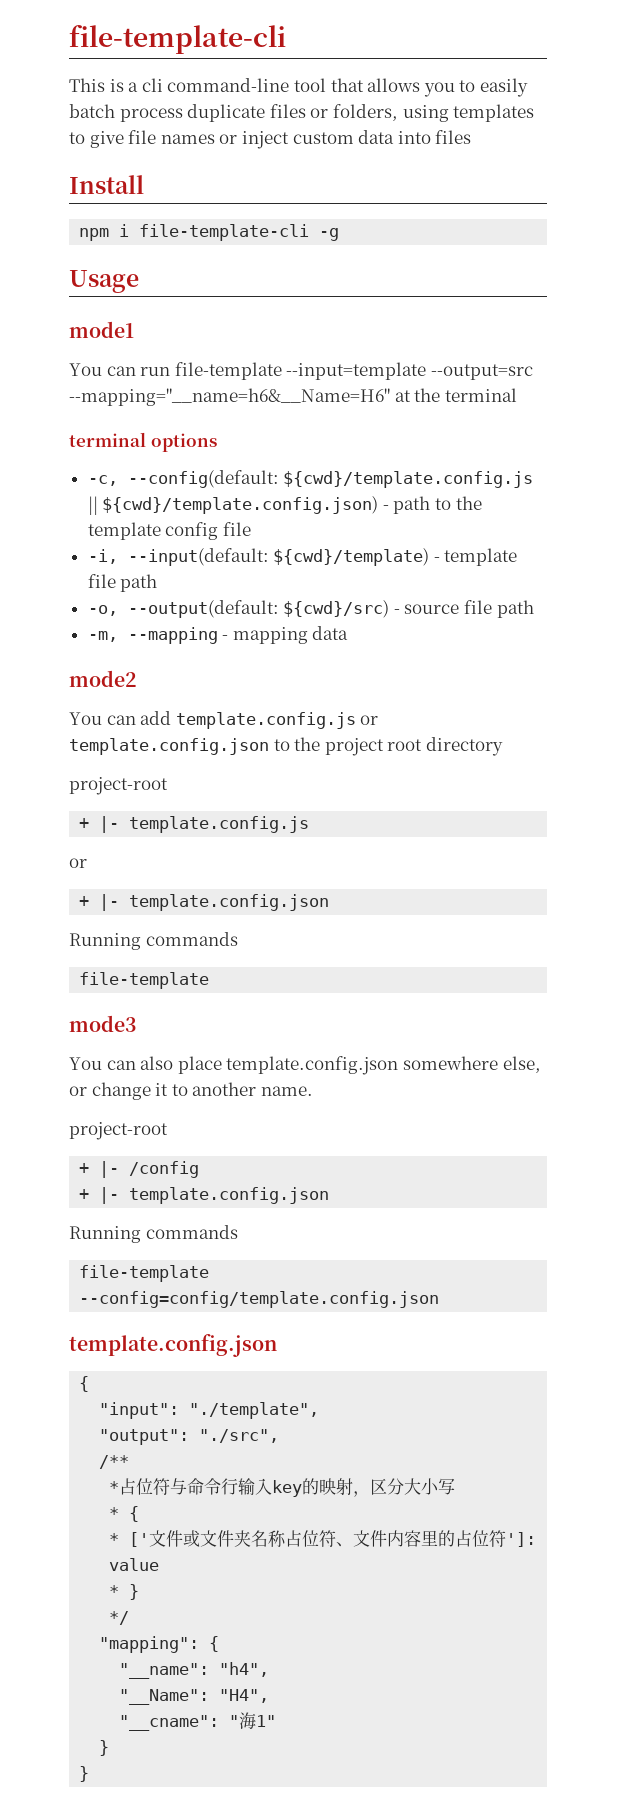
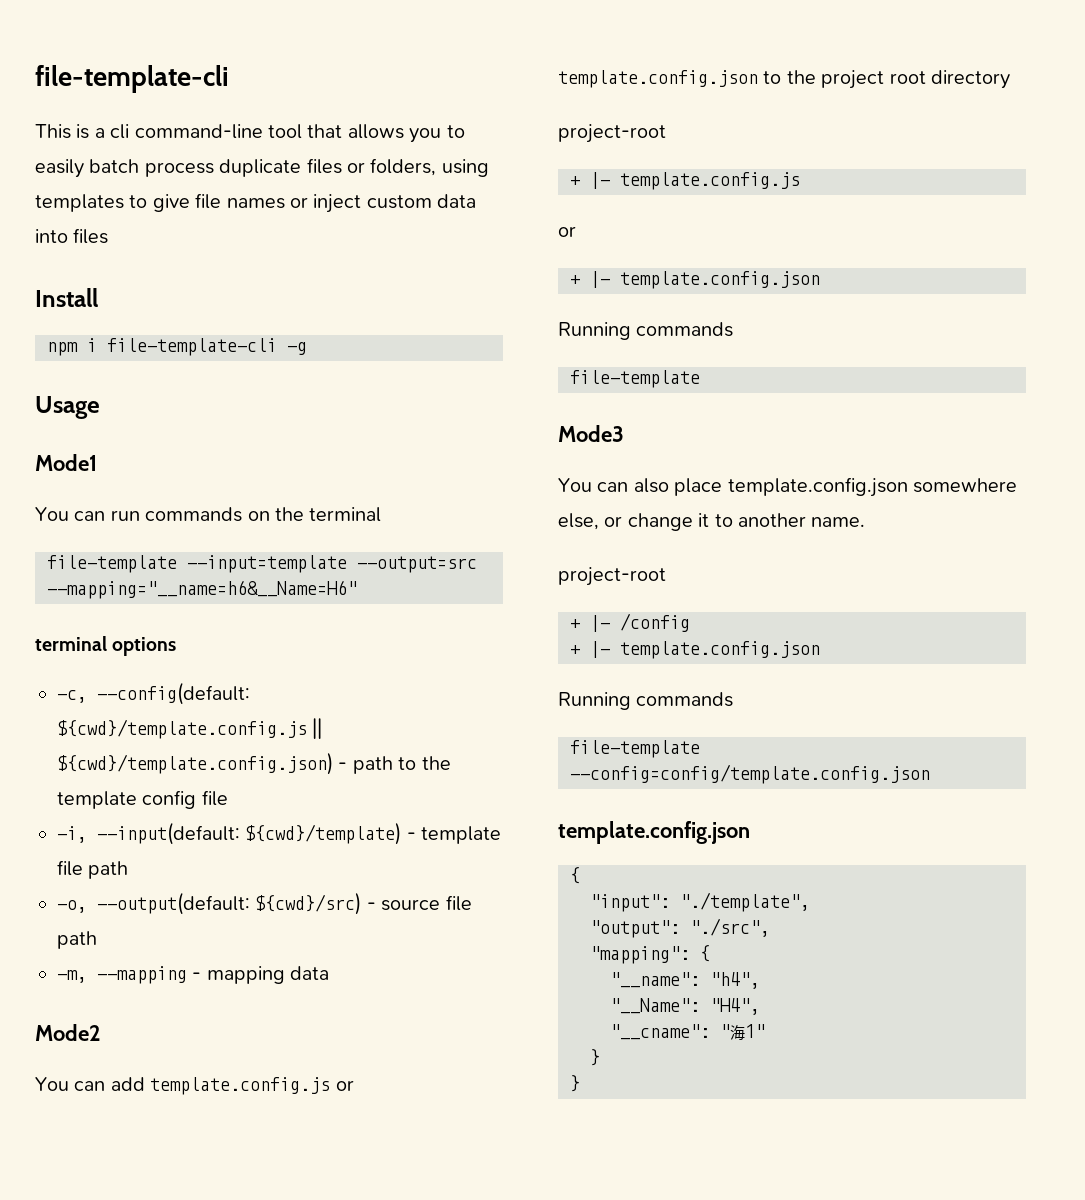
[69,321,134,338] mode1 -> [35,454,97,471] Mode1
(171, 371) none -> [145,507,382,522] commands on the terminal //
[394,388,517,402] at the terminal -> (357, 589) none
[69,670,137,687] mode2 -> [35,1024,101,1041] Mode2
[69,1015,137,1032] mode3 -> [558,425,624,442] Mode3
[99,1455,130,1469] [109,1478,456,1497] [109,1506,140,1522] [109,1530,537,1547] [109,1558,160,1571] [109,1584,140,1600] [109,1611,130,1625] // /** // *占位符与命令行输入key的映射，区分大小写 // * { // * ['文件或文件夹名称占位符、文件内容里的占位符']: value // * } // */ -> (770, 927) none

